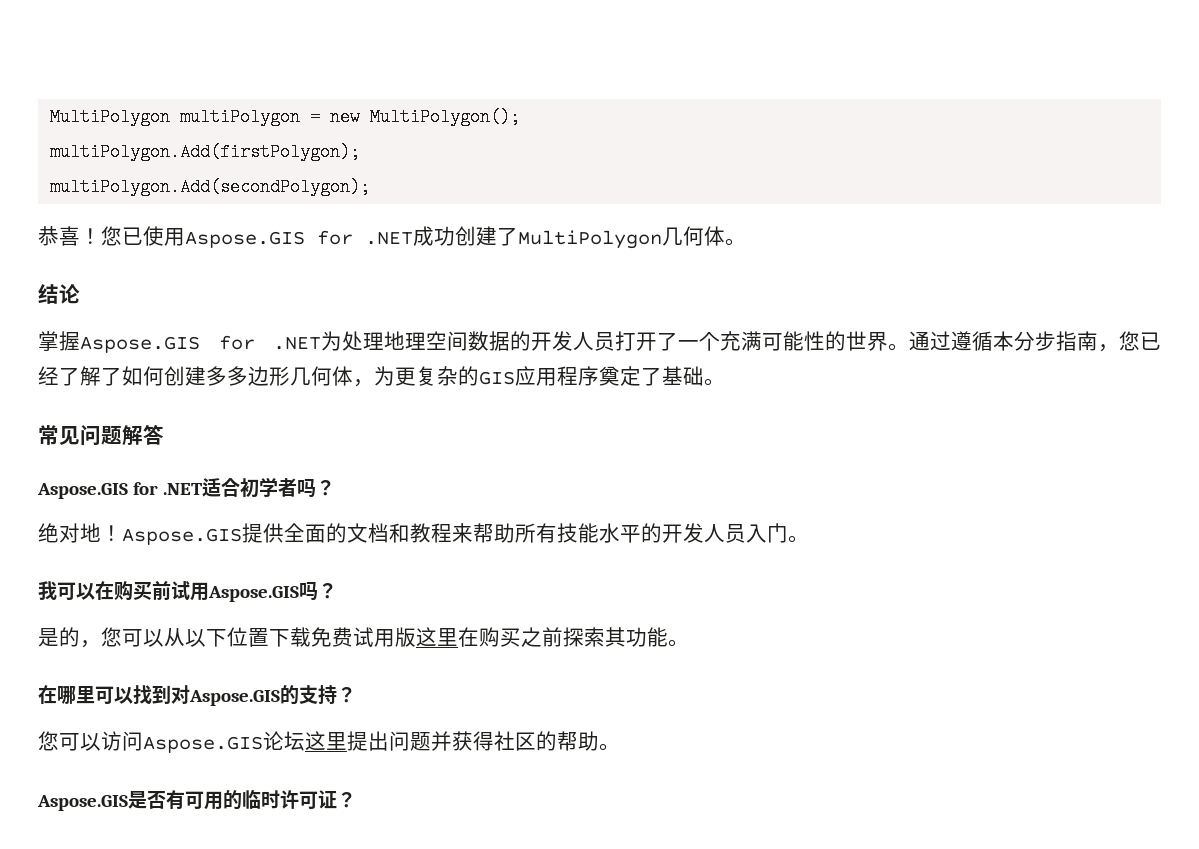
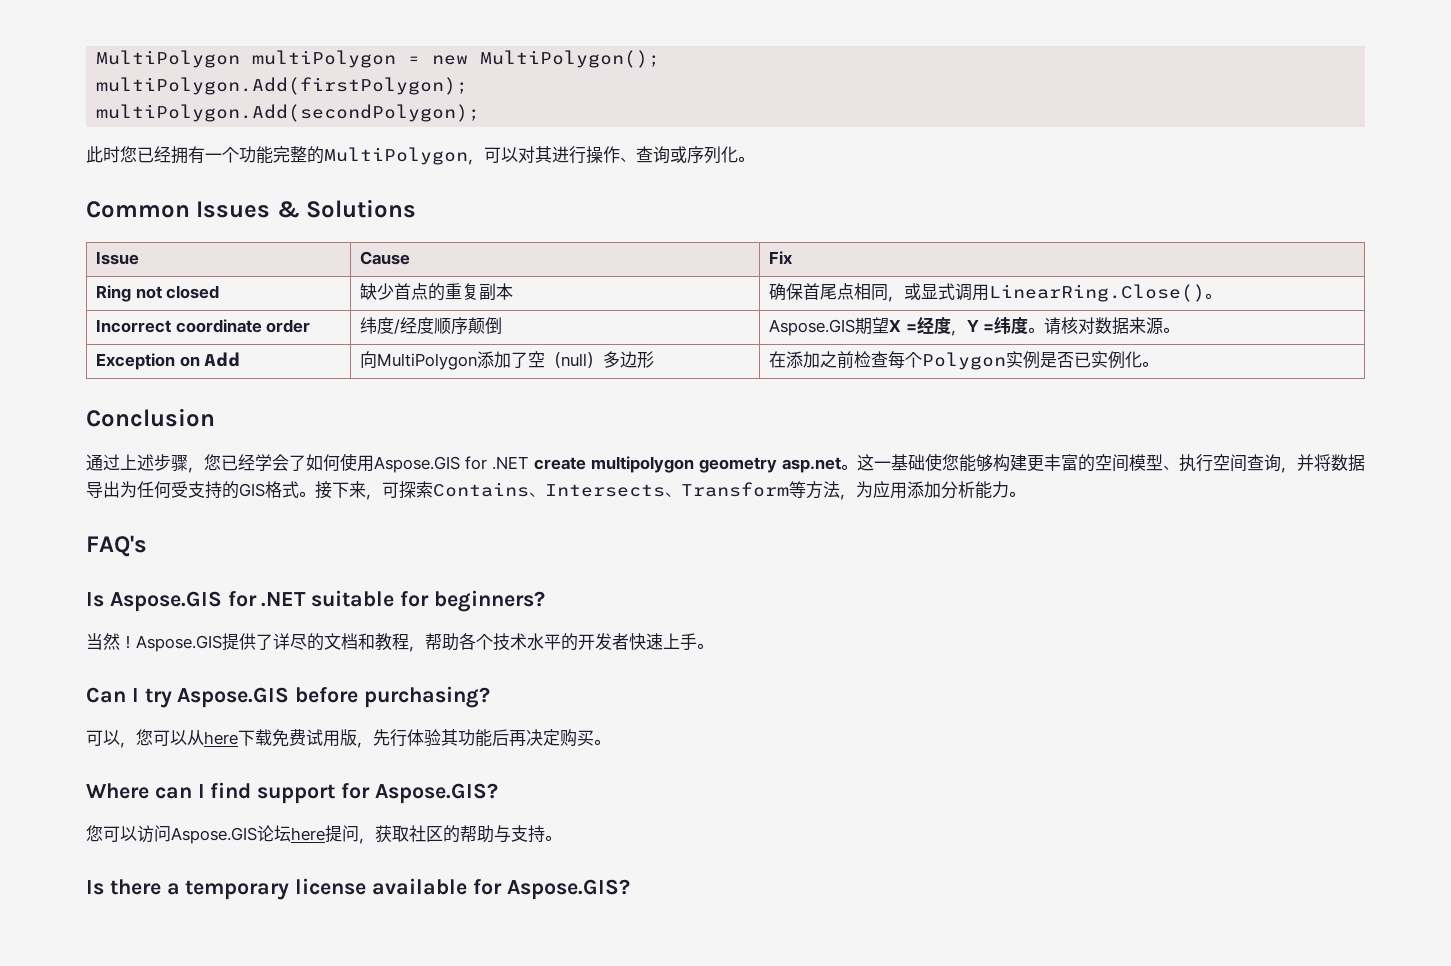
[38,226,746,249] [38,284,80,304] [38,331,1161,353] [38,366,725,387] [38,424,164,446] [37,477,336,499] [38,523,101,543] 恭喜！您已使用Aspose.GIS for .NET成功创建了MultiPolygon几何体。 // 结论 // 掌握Aspose.GIS for .NET为处理地理空间数据的开发人员打开了一个充满可能性的世界。通过遵循本分步指南，您已经了解了如何创建多多边形几何体，为更复杂的GIS应用程序奠定了基础。 // 常见问题解答 // Aspose.GIS for .NET适合初学者吗？ // 绝对地 -> [86,146,754,165] [86,199,417,218] [95,251,139,265] [359,251,410,265] [768,251,792,264] [95,285,220,302] [359,283,513,301] [768,283,1221,302] [95,319,311,333] [359,317,502,335] [768,316,1180,336] [95,352,241,370] [359,351,654,370] [768,351,1158,370] [86,408,215,427] [86,453,1365,473] [86,481,1025,500] [86,535,147,557] [86,590,545,612] [86,633,120,650] 此时您已经拥有一个功能完整的MultiPolygon，可以对其进行操作、查询或序列化。 // Common Issues & Solutions // Issue | Cause | Fix // Ring not closed | 缺少首点的重复副本 | 确保首尾点相同，或显式调用LinearRing.Close()。 // Incorrect coordinate order | 纬度/经度顺序颠倒 | Aspose.GIS期望X =经度，Y =纬度。请核对数据来源。 // Exception on Add | 向MultiPolygon添加了空（null）多边形 | 在添加之前检查每个Polygon实例是否已实例化。 // Conclusion // 通过上述步骤，您已经学会了如何使用Aspose.GIS for .NET create multipolygon geometry asp.net。这一基础使您能够构建更丰富的空间模型、执行空间查询，并将数据导出为任何受支持的GIS格式。接下来，可探索Contains、Intersects、Transform等方法，为应用添加分析能力。 // FAQ's // Is Aspose.GIS for .NET suitable for beginners? // 当然
[284,523,326,543] 全面 -> [256,633,307,650] 了详尽
[452,523,809,543] [38,581,337,602] [38,627,80,647] 来帮助所有技能水平的开发人员入门。 // 我可以在购买前试用Aspose.GIS吗？ // 是的 -> [409,633,713,652] [86,686,491,708] [86,730,120,746] ，帮助各个技术水平的开发者快速上手。 // Can I try Aspose.GIS before purchasing? // 可以
[185,627,269,647] 以下位置 -> [204,731,238,745] here
[416,627,689,647] [38,685,356,706] 这里在购买之前探索其功能。 // 在哪里可以找到对Aspose.GIS的支持？ -> [357,729,610,748] [86,782,498,804] ，先行体验其功能后再决定购买。 // Where can I find support for Aspose.GIS?
[305,731,494,751] 这里提出问题并获得 -> [291,825,409,844] here提问，获取
[599,743,620,751] [37,789,356,811] 。 // Aspose.GIS是否有可用的临时许可证？ -> [494,825,561,843] [86,878,630,900] 与支持。 // Is there a temporary license available for Aspose.GIS?

